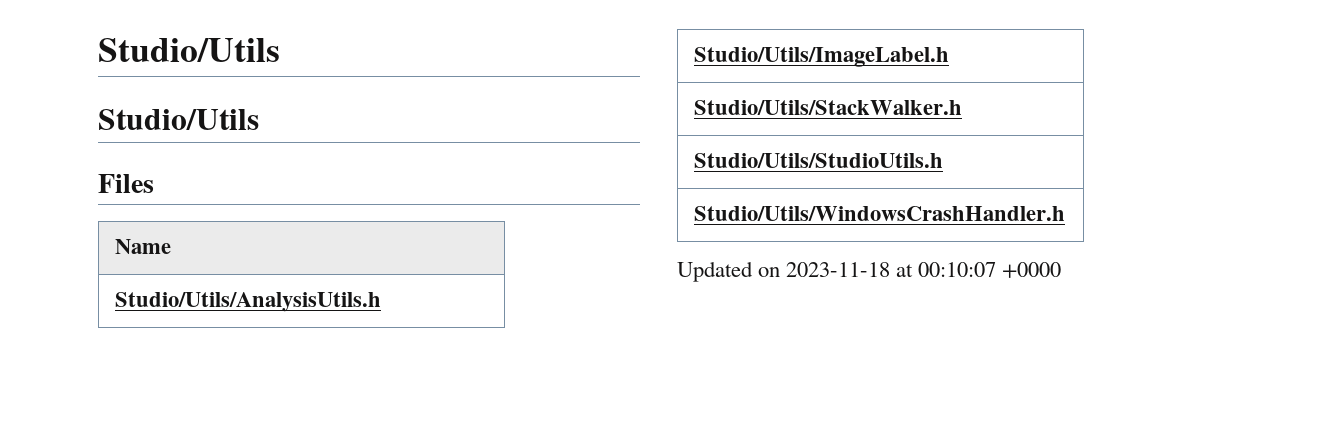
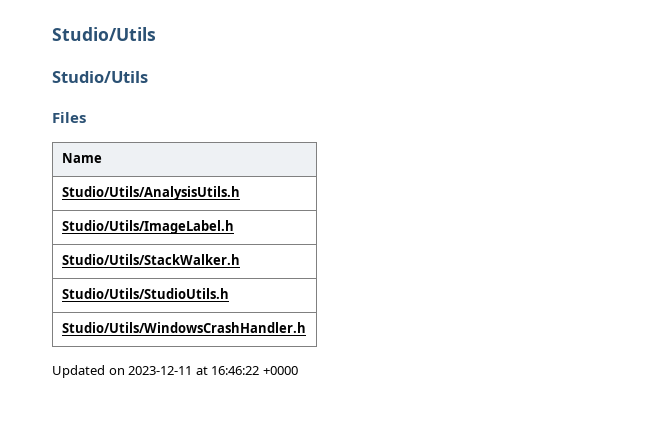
[786,262,997,277] 2023-11-18 at 00:10:07 -> [128,366,260,375] 2023-12-11 at 16:46:22

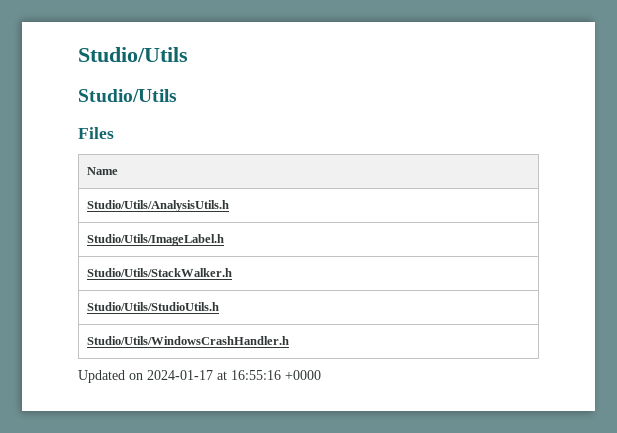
[128,366,260,375] 2023-12-11 at 16:46:22 -> [147,370,281,380] 2024-01-17 at 16:55:16

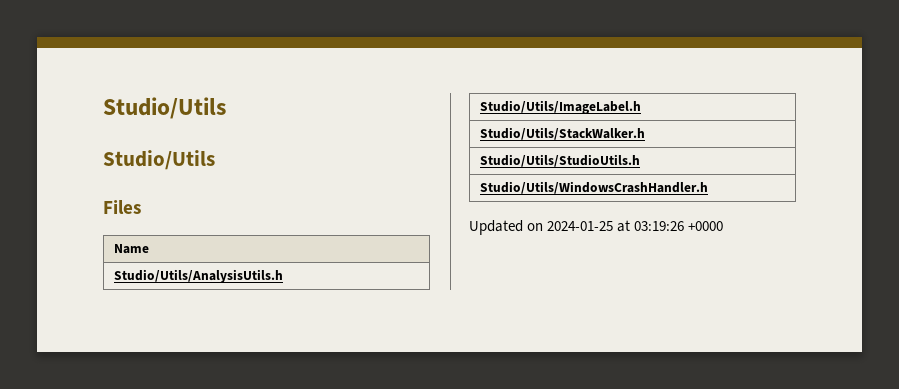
[147,370,281,380] 2024-01-17 at 16:55:16 -> [547,220,685,232] 2024-01-25 at 03:19:26

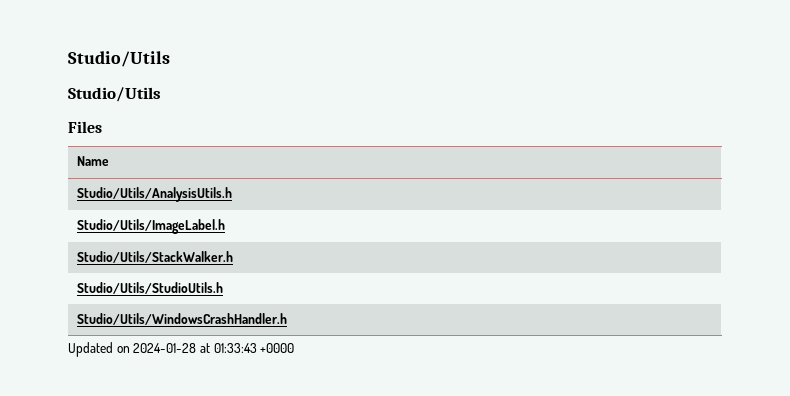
[547,220,685,232] 2024-01-25 at 03:19:26 -> [133,343,257,353] 2024-01-28 at 01:33:43

